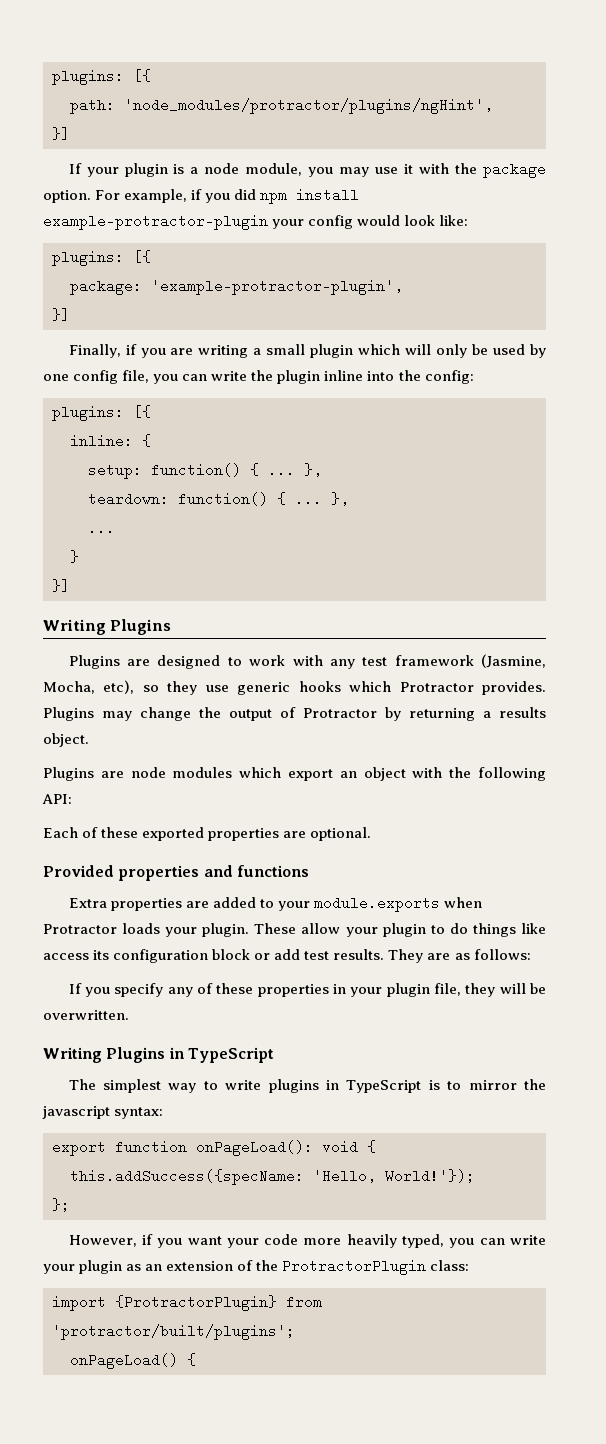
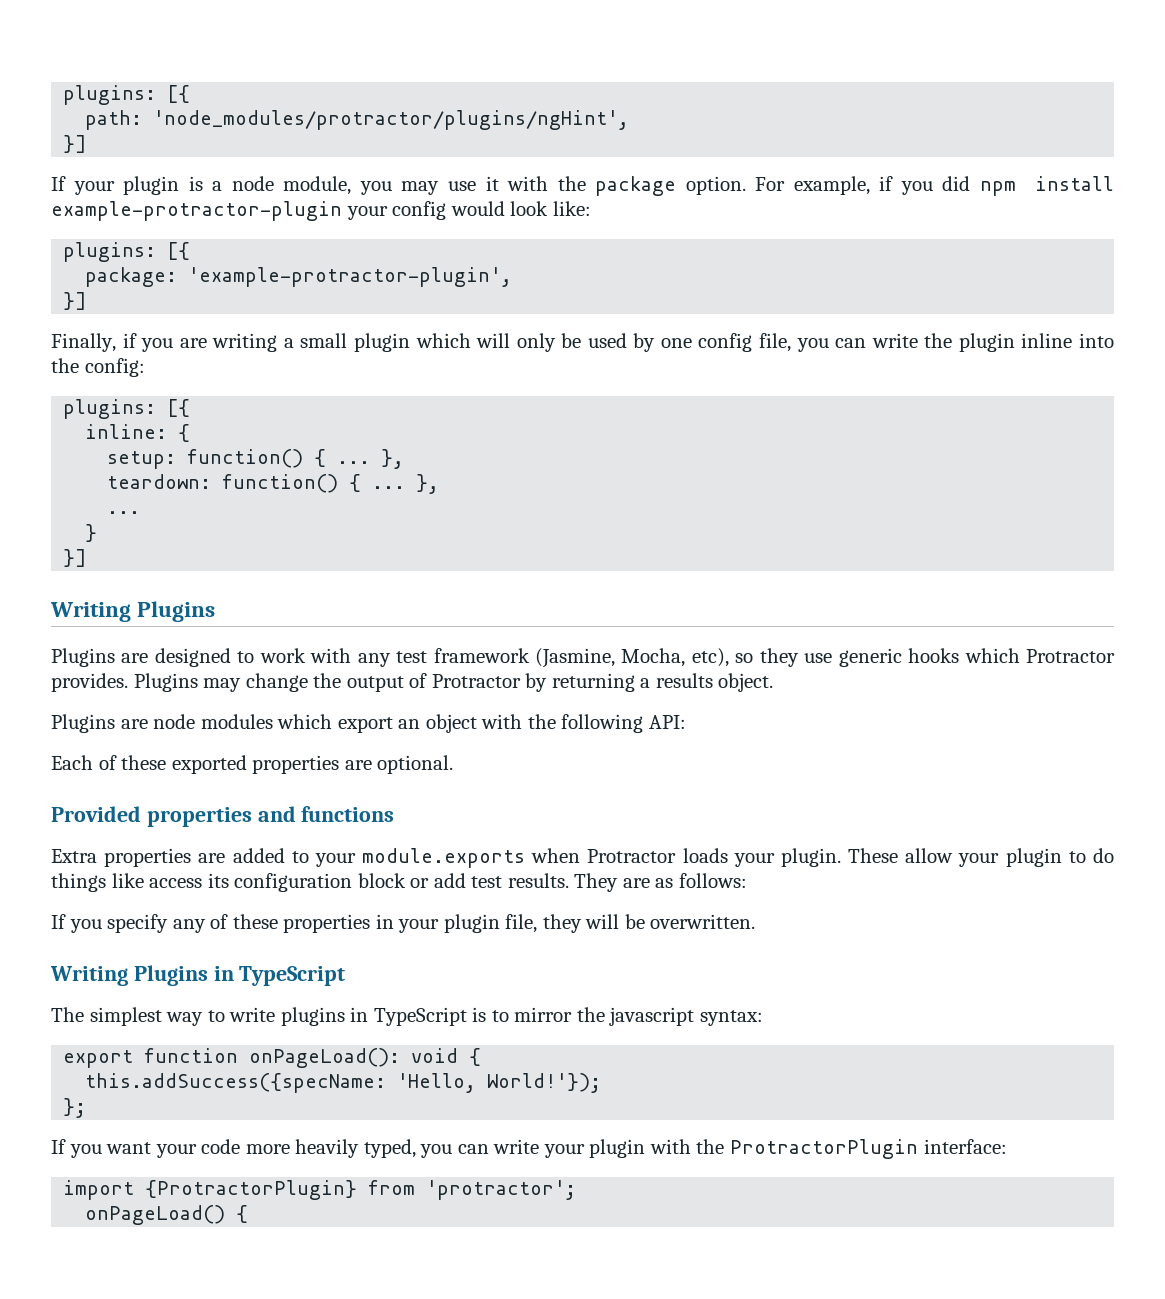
[68,1234,153,1247] However, if -> [51,1139,66,1154] If
[126,1260,254,1271] as an extension of -> [649,1139,691,1154] with
[430,1260,470,1271] class: -> [923,1139,1007,1154] interface:
[52,1324,295,1340] 'protractor/built/plugins'; -> [426,1180,577,1200] 'protractor';

